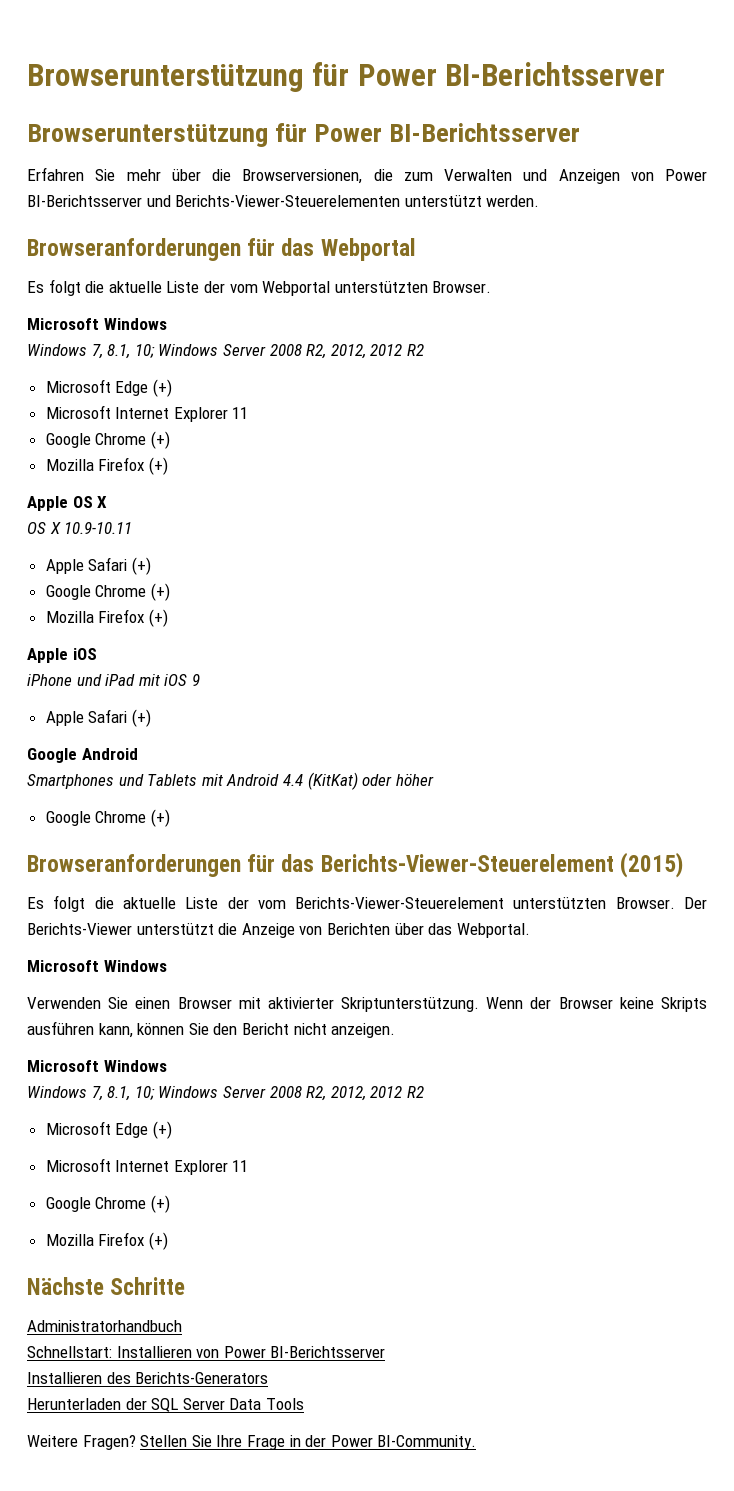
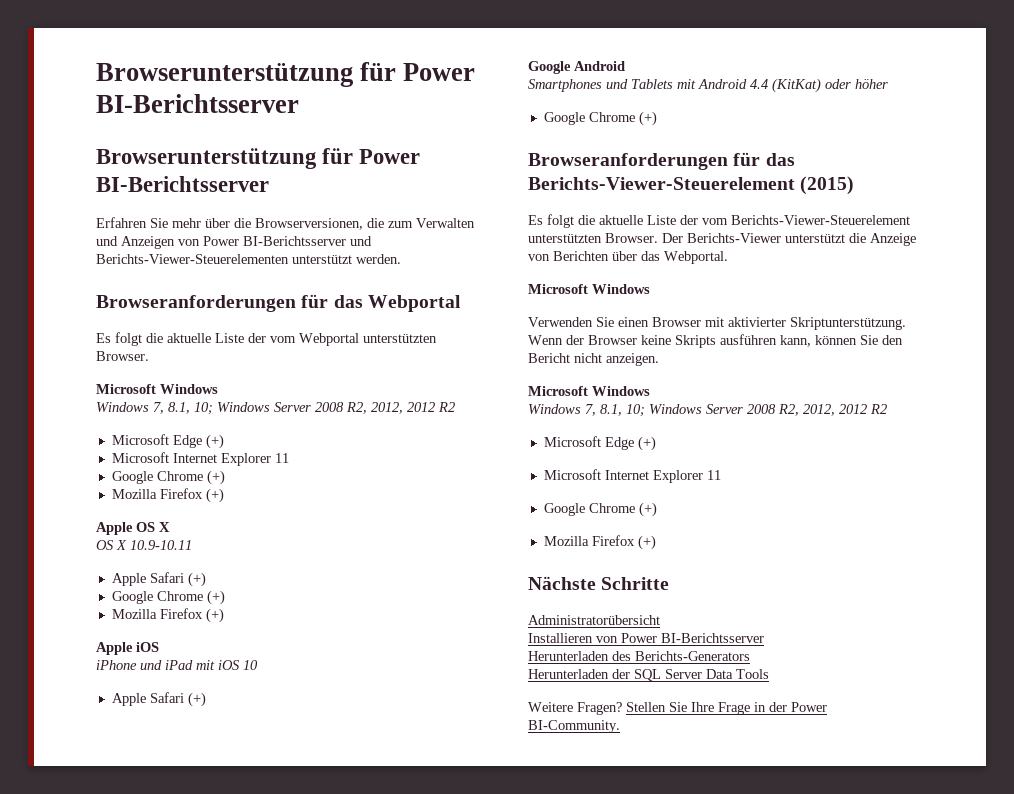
[191,674,200,686] 9 -> [243,660,258,670] 10
[27,1320,182,1332] [27,1346,112,1358] Administratorhandbuch // Schnellstart: -> [528,615,660,625] Administratorübersicht //
[27,1372,102,1384] Installieren -> [528,651,609,661] Herunterladen

